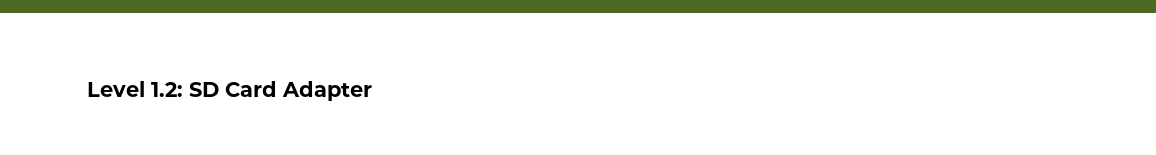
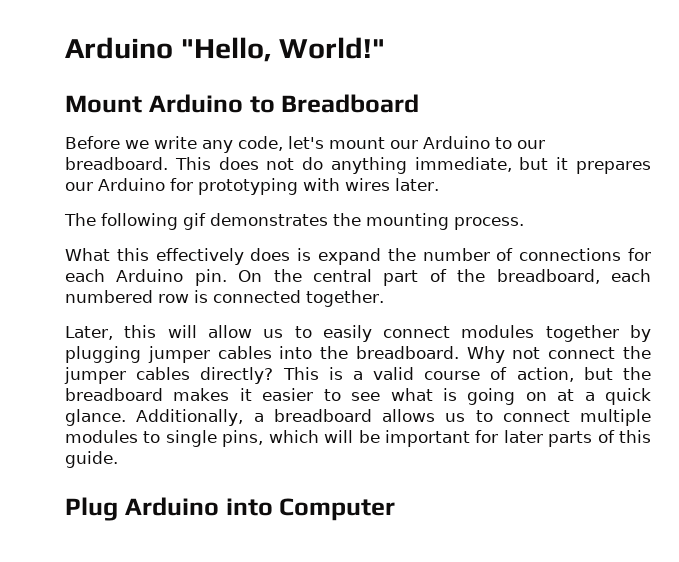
[87,81,372,101] Level 1.2: SD Card Adapter -> [65,37,385,62] [65,94,420,113] [65,136,545,153] [65,157,651,174] [65,178,439,195] [64,213,524,230] [65,248,651,265] [65,269,651,286] [65,290,384,307] [65,325,651,342] [65,346,651,363] [64,367,651,384] [65,388,652,405] [65,409,651,426] [65,430,651,447] [65,451,118,468] [65,497,396,521] Arduino "Hello, World!" // Mount Arduino to Breadboard // Before we write any code, let's mount our Arduino to our breadboard. This does not do anything immediate, but it prepares our Arduino for prototyping with wires later. // The following gif demonstrates the mounting process. // What this effectively does is expand the number of connections for each Arduino pin. On the central part of the breadboard, each numbered row is connected together. // Later, this will allow us to easily connect modules together by plugging jumper cables into the breadboard. Why not connect the jumper cables directly? This is a valid course of action, but the breadboard makes it easier to see what is going on at a quick glance. Additionally, a breadboard allows us to connect multiple modules to single pins, which will be important for later parts of this guide. // Plug Arduino into Computer

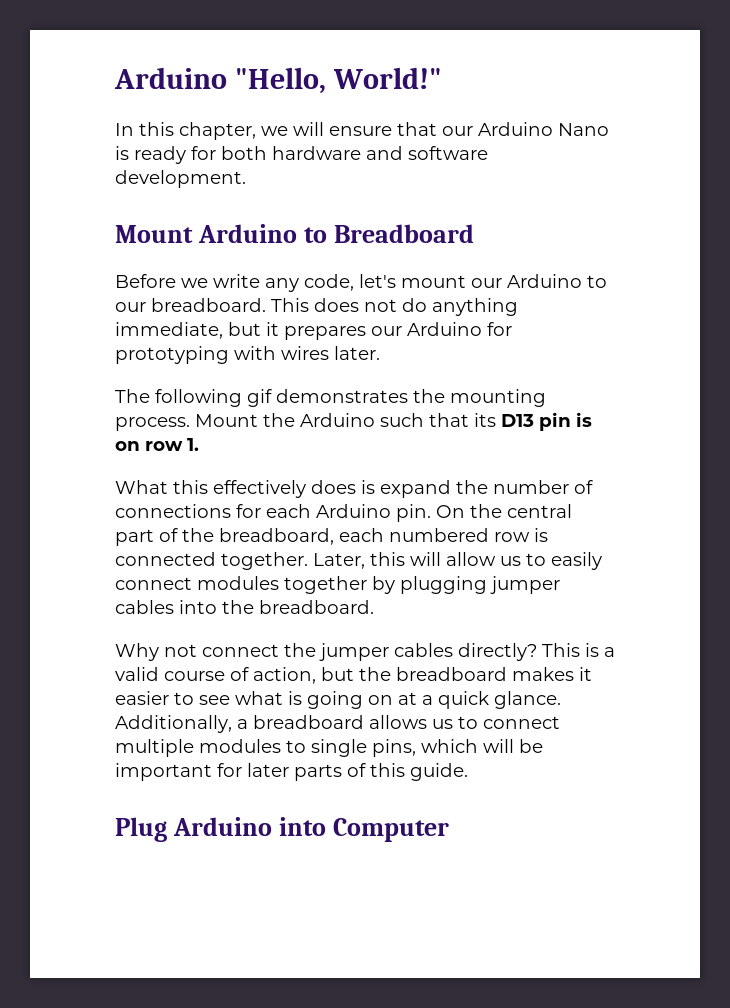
(385, 48) none -> [115,122,609,140] [115,146,488,164] [115,170,246,188] // In this chapter, we will ensure that our Arduino Nano is ready for both hardware and software development.
(524, 223) none -> [195,412,592,431] [115,438,199,451] Mount the Arduino such that its D13 pin is on row 1.
(384, 298) // -> (308, 561) none
(459, 352) none -> (374, 607) //

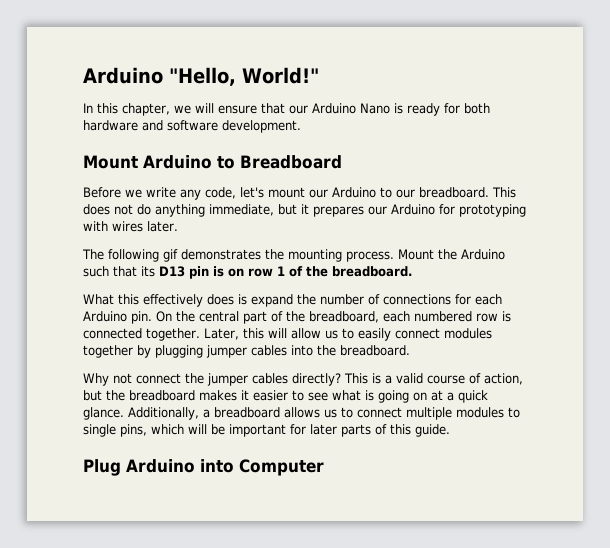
[187,438,199,451] 1. -> [277,266,412,277] 1 of the breadboard.

